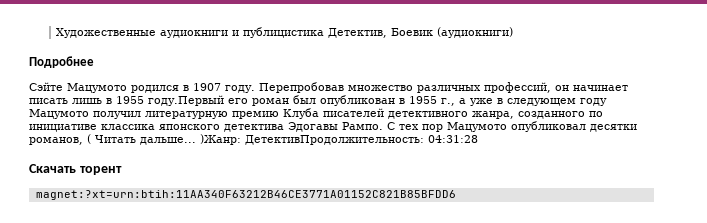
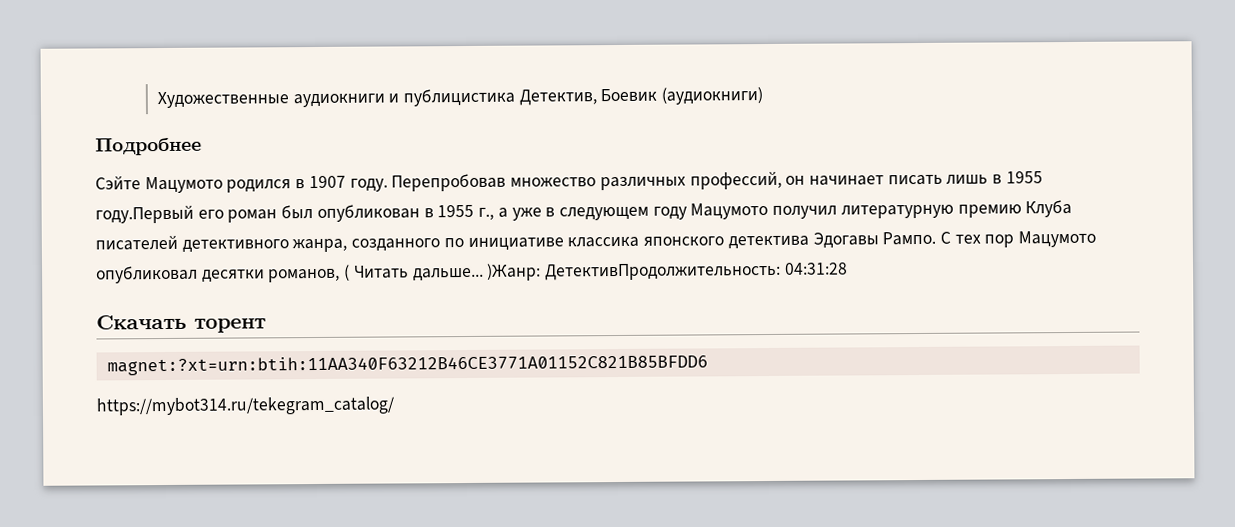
(456, 195) none -> [96,396,394,416] // https://mybot314.ru/tekegram_catalog/

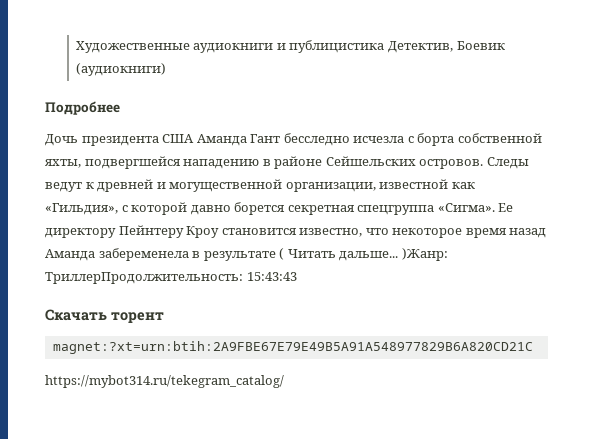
[95,171,1043,194] [95,199,1073,224] [95,230,1097,253] [96,265,341,284] Сэйте Мацумото родился в 1907 году. Перепробовав множество различных профессий, он начинает писать лишь в 1955 году.Первый его роман был опубликован в 1955 г., а уже в следующем году Мацумото получил литературную премию Клуба писателей детективного жанра, созданного по инициативе классика японского детектива Эдогавы Рампо. С тех пор Мацумото опубликовал десятки романов, -> [45,133,542,146] [45,156,529,169] [45,179,475,192] [45,202,514,215] [45,225,547,238] [45,248,276,261] Дочь президента США Аманда Гант бесследно исчезла с борта собственной яхты, подвергшейся нападению в районе Сейшельских островов. Следы ведут к древней и могущественной организации, известной как «Гильдия», с которой давно борется секретная спецгруппа «Сигма». Ее директору Пейнтеру Кроу становится известно, что некоторое время назад Аманда забеременела в результате
[545,262,848,281] ДетективПродолжительность: 04:31:28 -> [45,272,297,284] ТриллерПродолжительность: 15:43:43
[106,354,708,376] magnet:?xt=urn:btih:11AA340F63212B46CE3771A01152C821B85BFDD6 -> [52,341,533,354] magnet:?xt=urn:btih:2A9FBE67E79E49B5A91A548977829B6A820CD21C

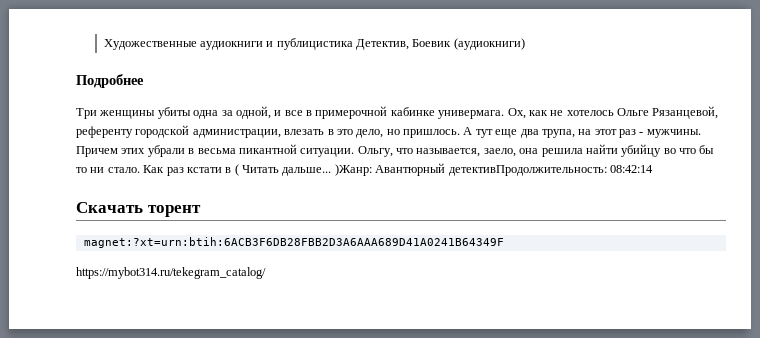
[45,133,542,146] [45,156,529,169] [45,179,475,192] [45,202,514,215] [45,225,547,238] [45,248,276,261] Дочь президента США Аманда Гант бесследно исчезла с борта собственной яхты, подвергшейся нападению в районе Сейшельских островов. Следы ведут к древней и могущественной организации, известной как «Гильдия», с которой давно борется секретная спецгруппа «Сигма». Ее директору Пейнтеру Кроу становится известно, что некоторое время назад Аманда забеременела в результате -> [76,106,719,119] [76,125,701,138] [76,144,715,157] [76,165,232,176] Три женщины убиты одна за одной, и все в примерочной кабинке универмага. Ох, как не хотелось Ольге Рязанцевой, референту городской администрации, влезать в это дело, но пришлось. А тут еще два трупа, на этот раз - мужчины. Причем этих убрали в весьма пикантной ситуации. Ольгу, что называется, заело, она решила найти убийцу во что бы то ни стало. Как раз кстати в
[45,272,297,284] ТриллерПродолжительность: 15:43:43 -> [375,163,653,176] Авантюрный детективПродолжительность: 08:42:14
[52,341,533,354] magnet:?xt=urn:btih:2A9FBE67E79E49B5A91A548977829B6A820CD21C -> [83,237,504,248] magnet:?xt=urn:btih:6ACB3F6DB28FBB2D3A6AAA689D41A0241B64349F

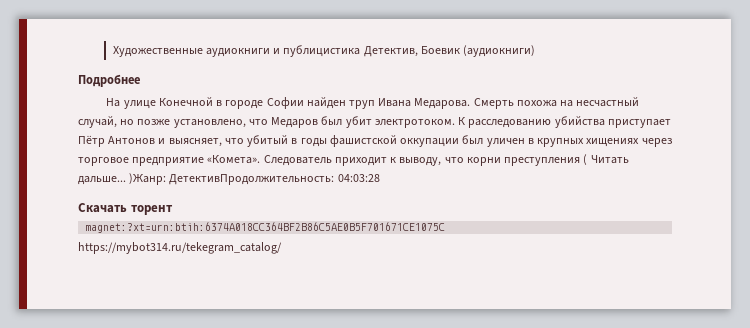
[76,106,719,119] [76,125,701,138] [76,144,715,157] [76,165,232,176] Три женщины убиты одна за одной, и все в примерочной кабинке универмага. Ох, как не хотелось Ольге Рязанцевой, референту городской администрации, влезать в это дело, но пришлось. А тут еще два трупа, на этот раз - мужчины. Причем этих убрали в весьма пикантной ситуации. Ольгу, что называется, заело, она решила найти убийцу во что бы то ни стало. Как раз кстати в -> [106,97,640,109] [78,116,671,128] [78,135,672,147] [78,155,581,166] На улице Конечной в городе Софии найден труп Ивана Медарова. Смерть похожа на несчастный случай, но позже установлено, что Медаров был убит электротоком. К расследованию убийства приступает Пётр Антонов и выясняет, что убитый в годы фашистской оккупации был уличен в крупных хищениях через торговое предприятие «Комета». Следователь приходит к выводу, что корни преступления
[375,163,653,176] Авантюрный детективПродолжительность: 08:42:14 -> [169,174,380,185] ДетективПродолжительность: 04:03:28
[83,237,504,248] magnet:?xt=urn:btih:6ACB3F6DB28FBB2D3A6AAA689D41A0241B64349F -> [85,222,446,233] magnet:?xt=urn:btih:6374A018CC364BF2B86C5AE0B5F701671CE1075C

